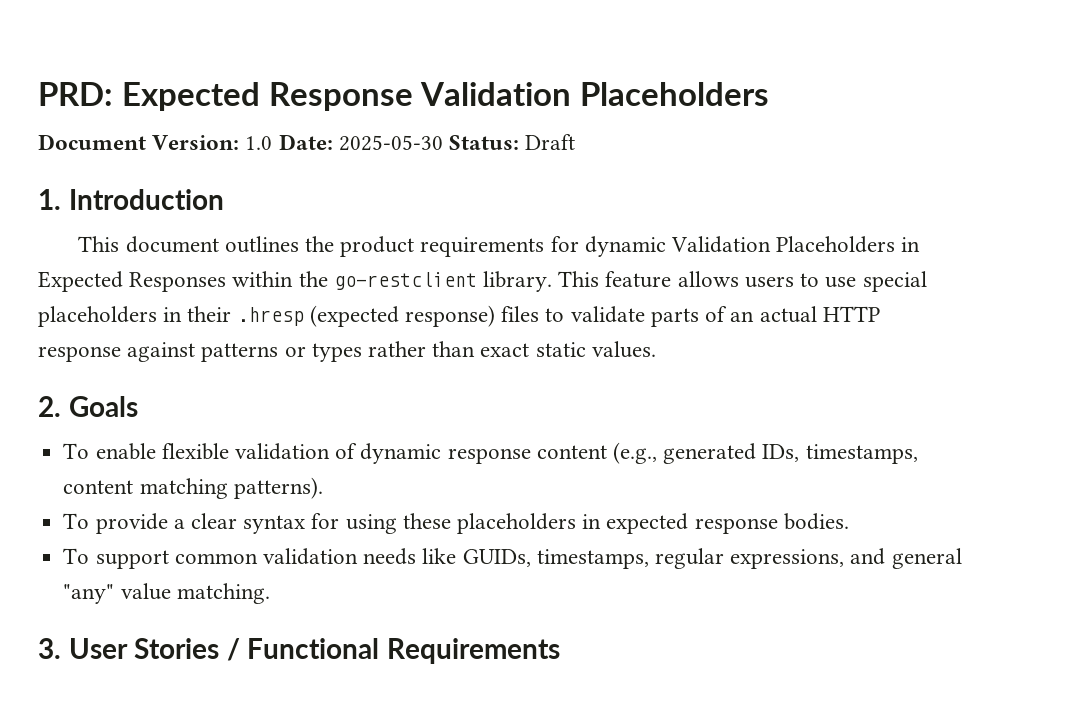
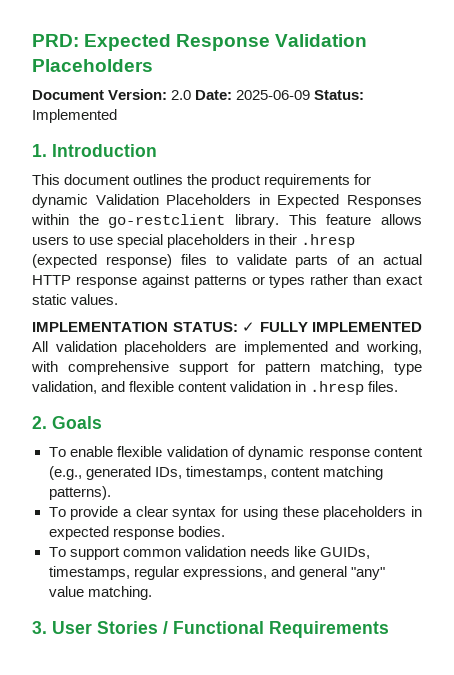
[245,134,576,151] 1.0 Date: 2025-05-30 Status: Draft -> [171,90,365,100] [32,109,117,123] 2.0 Date: 2025-06-09 Status: Implemented
(656, 349) none -> [32,322,422,332] [32,341,422,355] [31,361,422,375] [32,381,399,395] // IMPLEMENTATION STATUS: ✓ FULLY IMPLEMENTED All validation placeholders are implemented and working, with comprehensive support for pattern matching, type validation, and flexible content validation in .hresp files.

